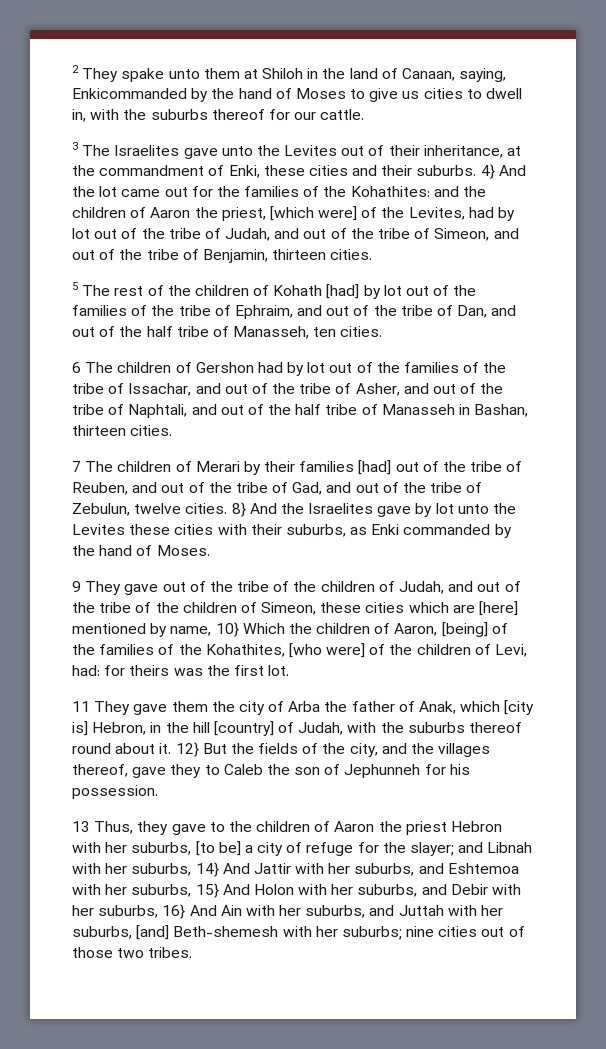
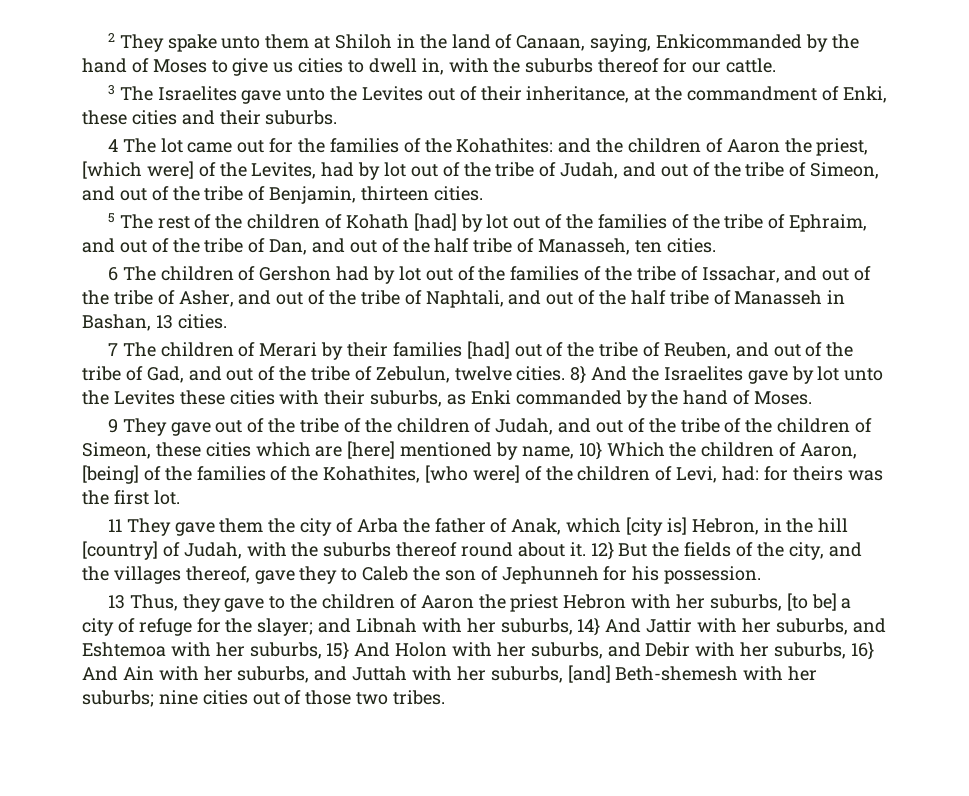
[480,164,526,179] [72,186,95,197] 4} And the -> [107,138,156,153] // 4 The
[72,425,126,436] thirteen -> [155,315,173,329] 13

